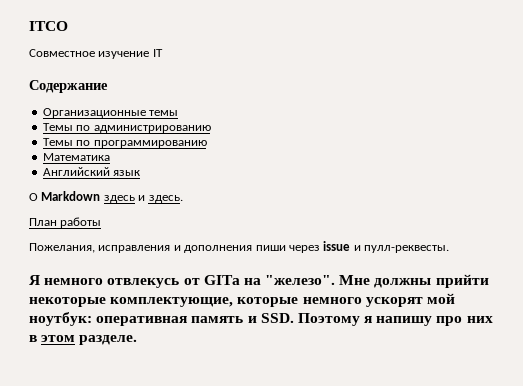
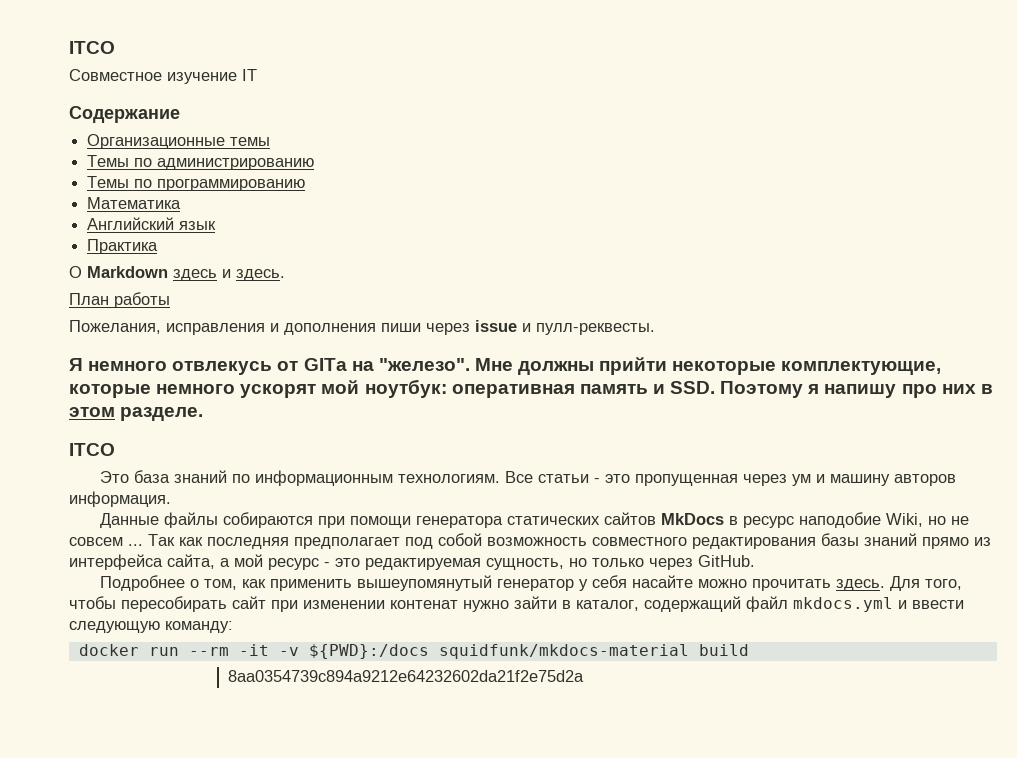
(141, 173) none -> [87,239,159,254] // Практика
(138, 340) none -> [69,443,115,456] [99,470,956,486] [69,491,171,507] [99,512,969,528] [69,533,991,549] [69,554,755,570] [99,575,962,591] [69,596,964,612] [69,621,233,633] [78,644,749,659] [228,670,585,682] // ITCO // Это база знаний по информационным технологиям. Все статьи - это пропущенная через ум и машину авторов информация. // Данные файлы собираются при помощи генератора статических сайтов MkDocs в ресурс наподобие Wiki, но не совсем ... Так как последняя предполагает под собой возможность совместного редактирования базы знаний прямо из интерфейса сайта, а мой ресурс - это редактируемая сущность, но только через GitHub. // Подробнее о том, как применить вышеупомянутый генератор у себя насайте можно прочитать здесь. Для того, чтобы пересобирать сайт при изменении контенат нужно зайти в каталог, содержащий файл mkdocs.yml и ввести следующую команду: // docker run --rm -it -v ${PWD}:/docs squidfunk/mkdocs-material build // 8aa0354739c894a9212e64232602da21f2e75d2a

